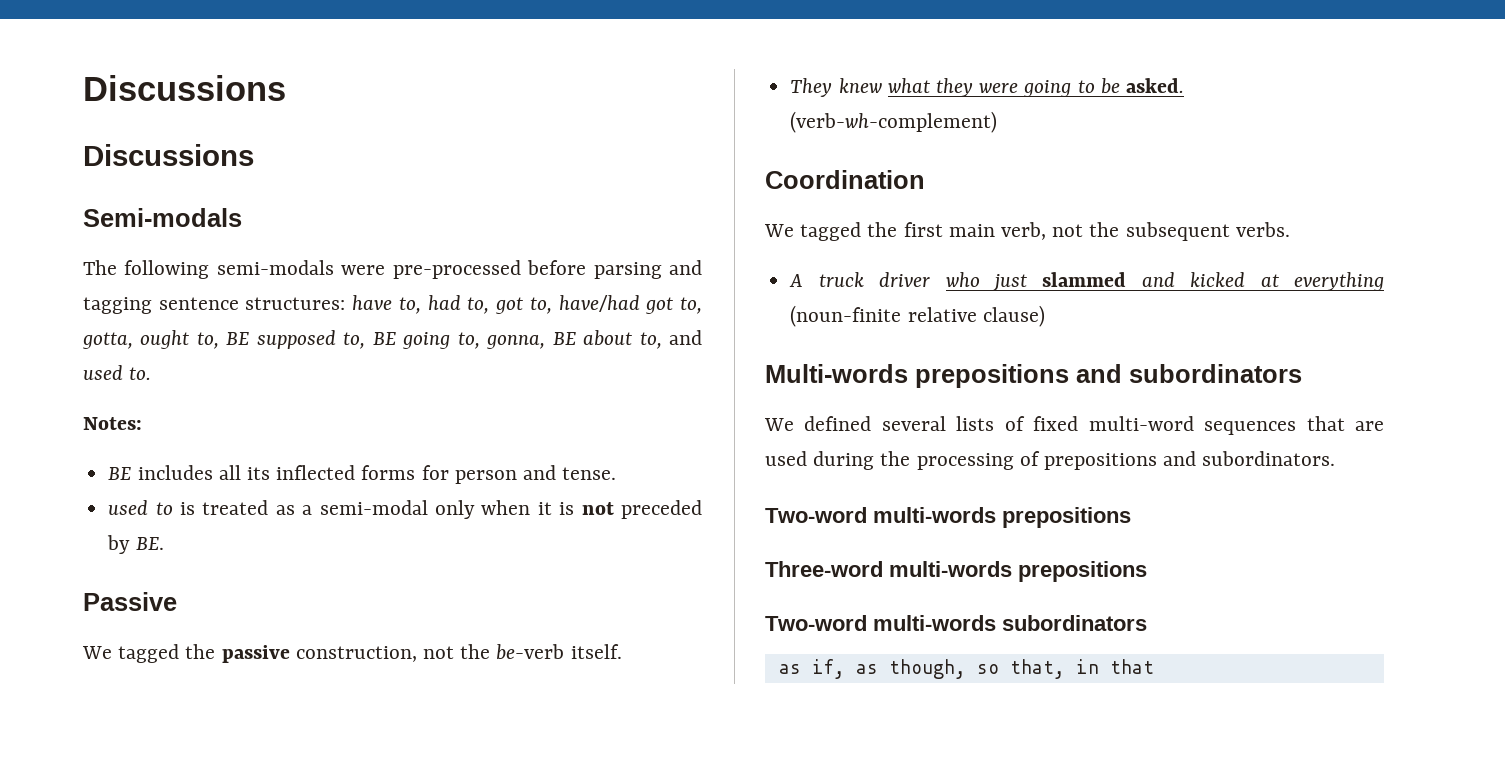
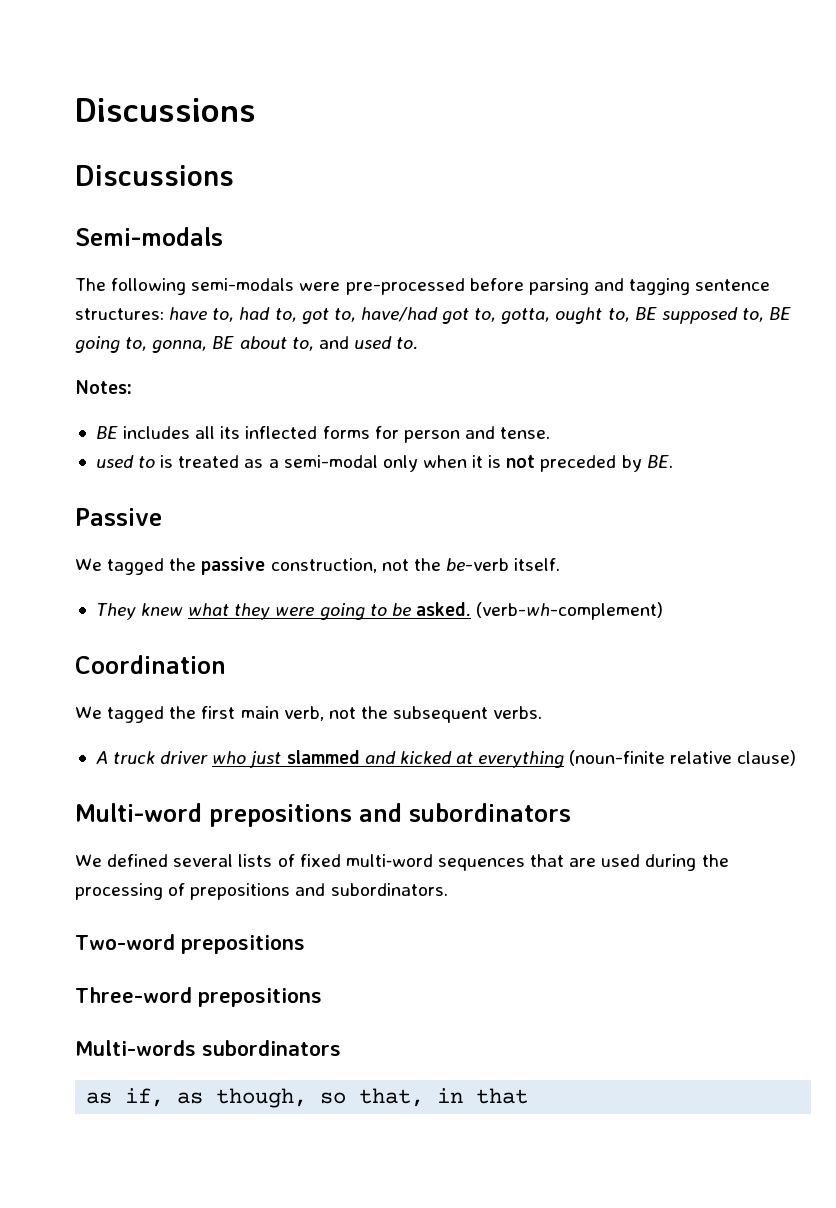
[765,364,908,383] Multi-words -> [75,803,202,822] Multi-word
[873,507,996,523] multi-words -> (175, 942) none
[889,561,1147,582] [765,615,996,631] multi-words prepositions // Two-word multi-words -> [198,988,322,1007] [75,1040,196,1056] prepositions // Multi-words

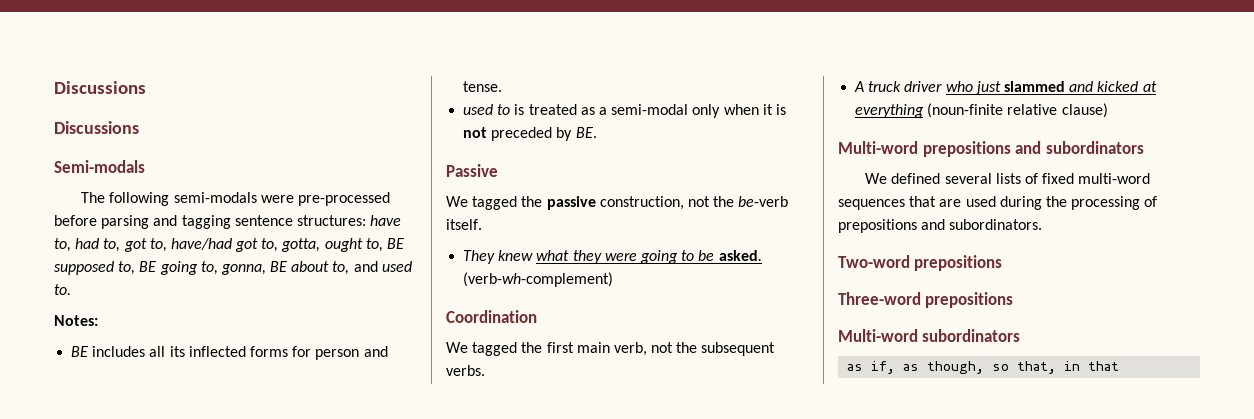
[75,1040,196,1056] Multi-words -> [838,329,918,342] Multi-word

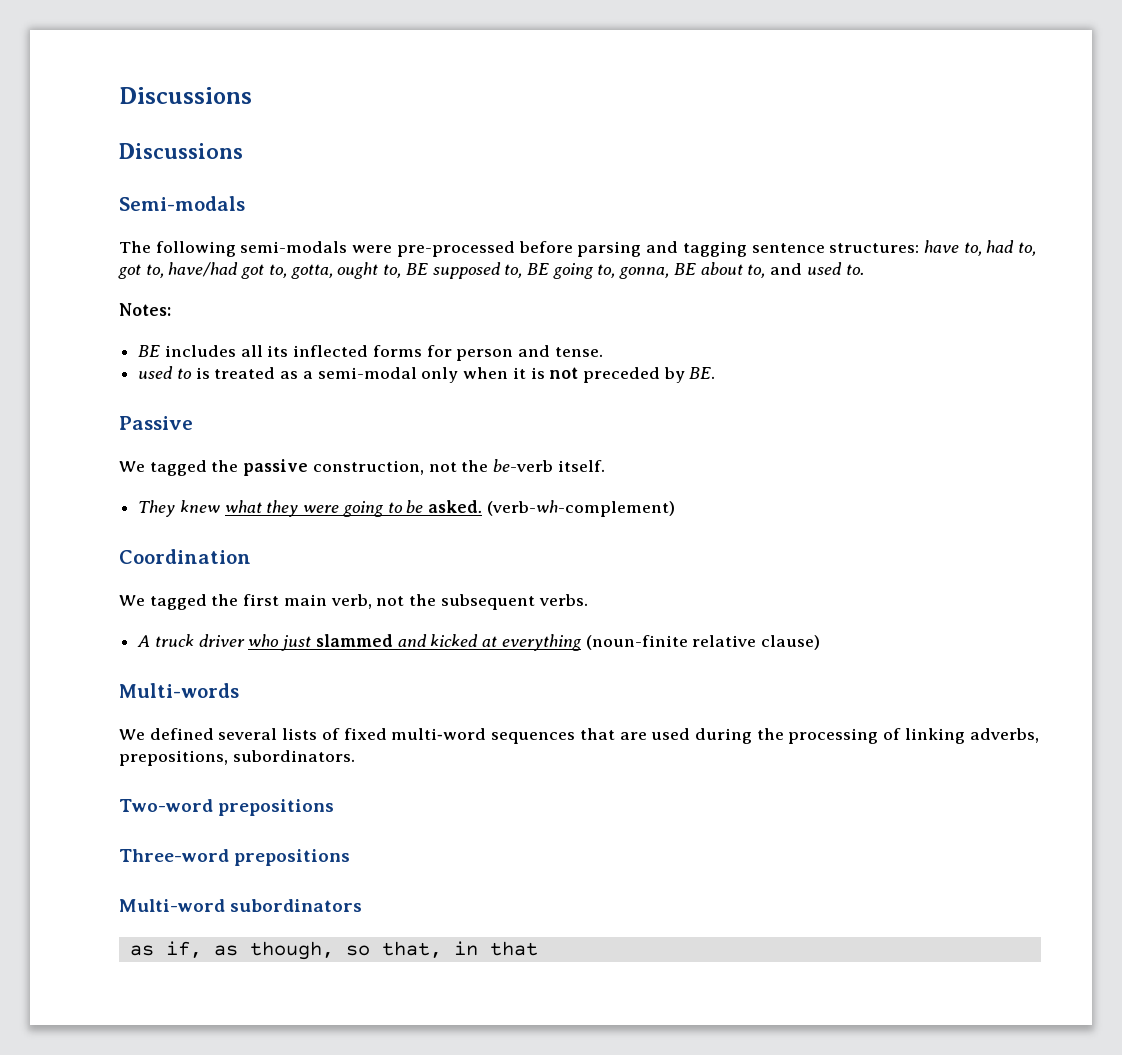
[838,141,1144,157] Multi-word prepositions and subordinators -> [119,683,239,698] Multi-words
[838,219,946,233] prepositions and -> [904,728,1039,744] [119,750,228,766] linking adverbs, prepositions,

